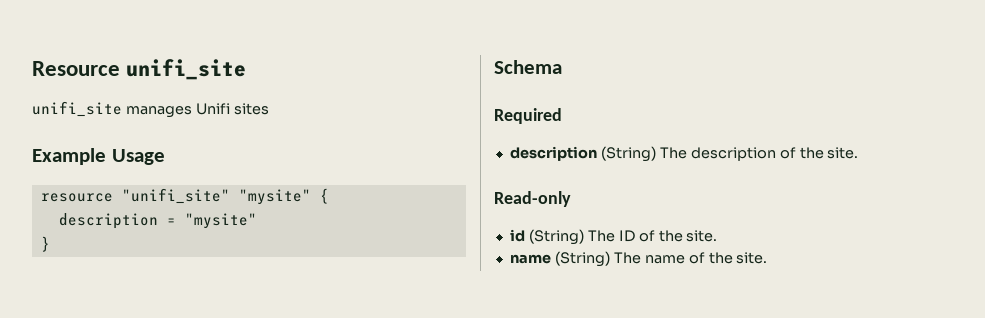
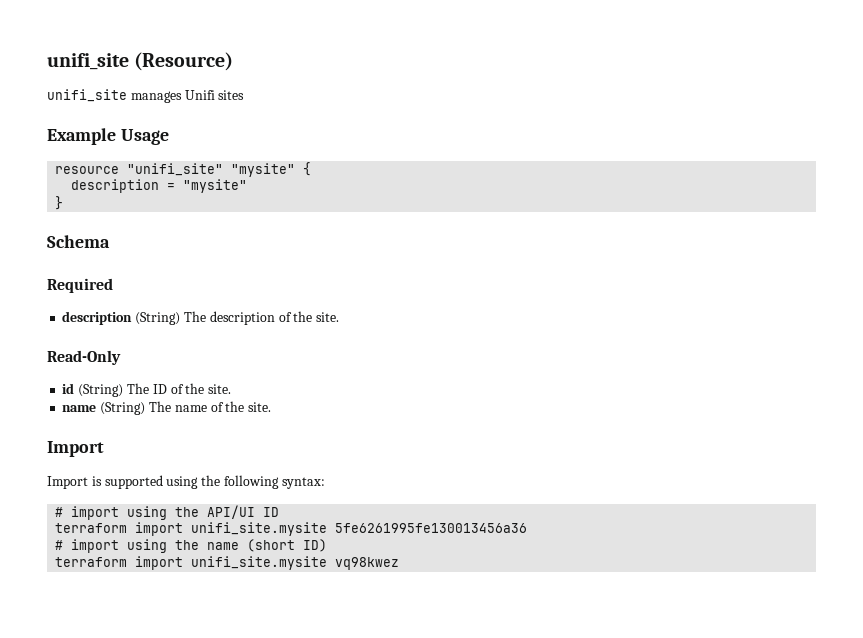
[32,59,247,80] Resource unifi_site -> [47,52,234,71] unifi_site (Resource)
[494,191,571,207] Read-only -> [47,350,121,365] Read-Only
(768, 258) none -> [47,441,104,457] [47,475,325,489] [55,505,280,520] [55,522,528,536] [55,539,328,553] [55,556,400,570] // Import // Import is supported using the following syntax: // # import using the API/UI ID // terraform import unifi_site.mysite 5fe6261995fe130013456a36 // # import using the name (short ID) // terraform import unifi_site.mysite vq98kwez

